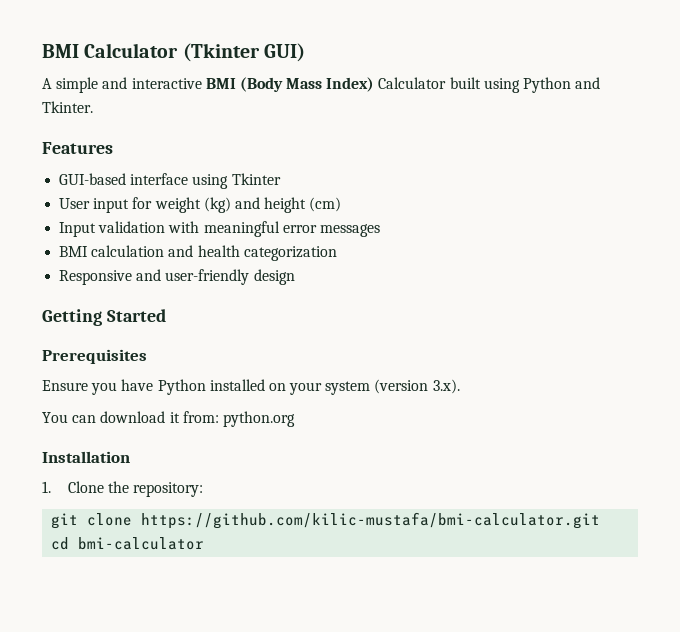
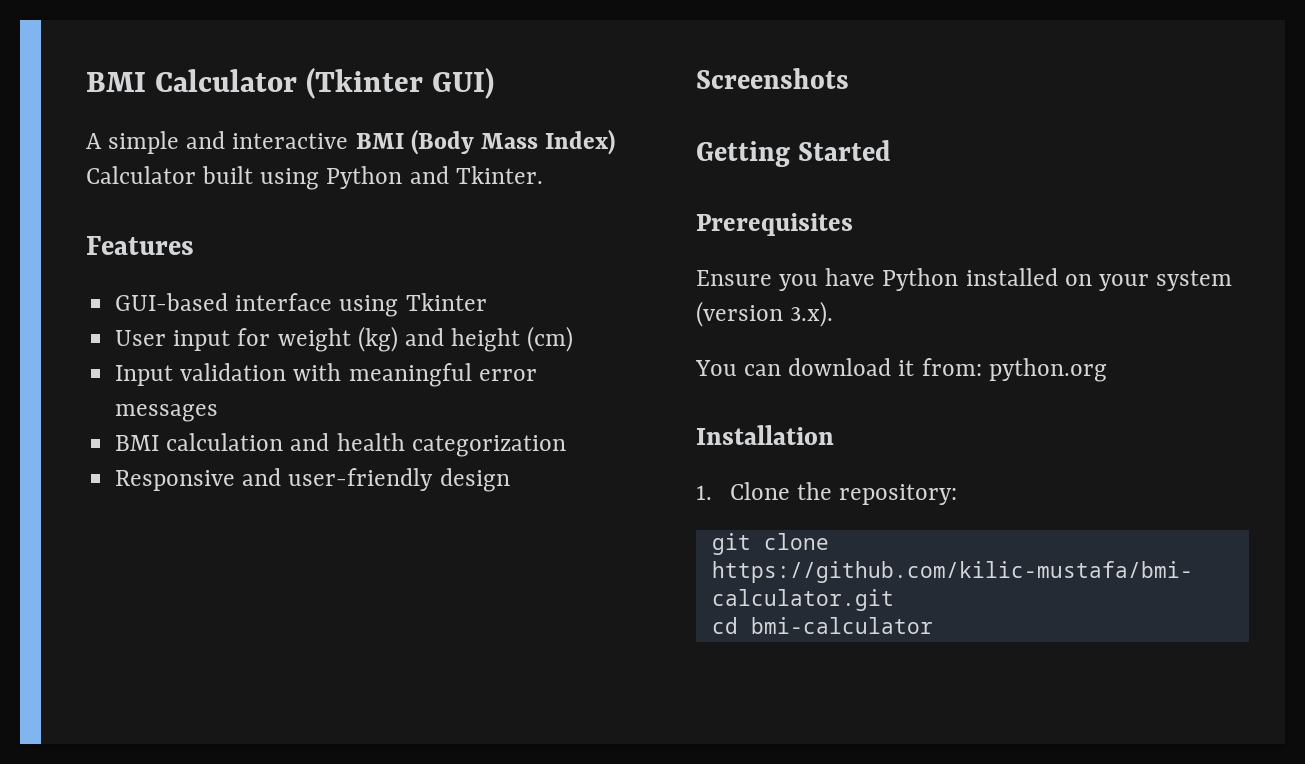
(295, 277) none -> [696,68,849,89] // Screenshots

